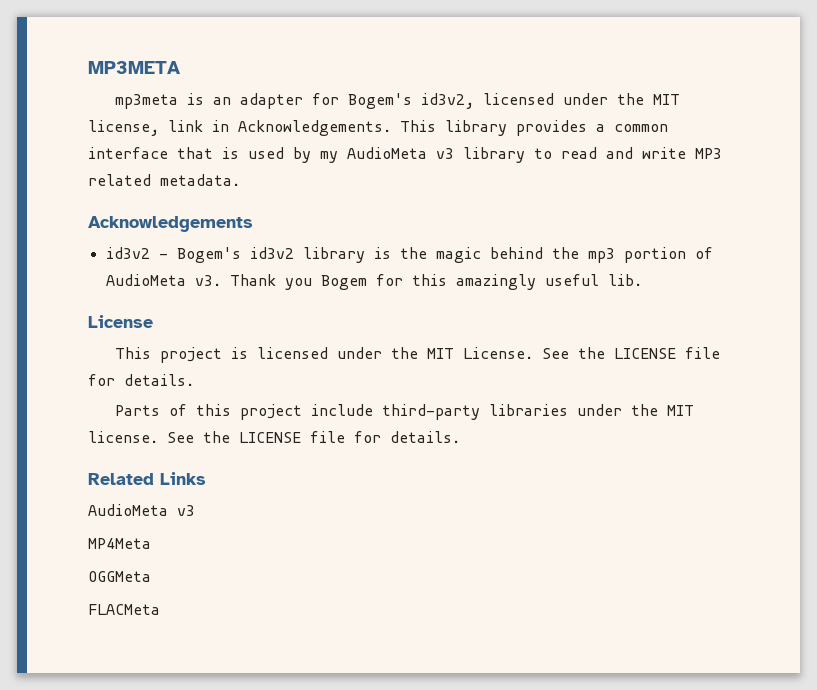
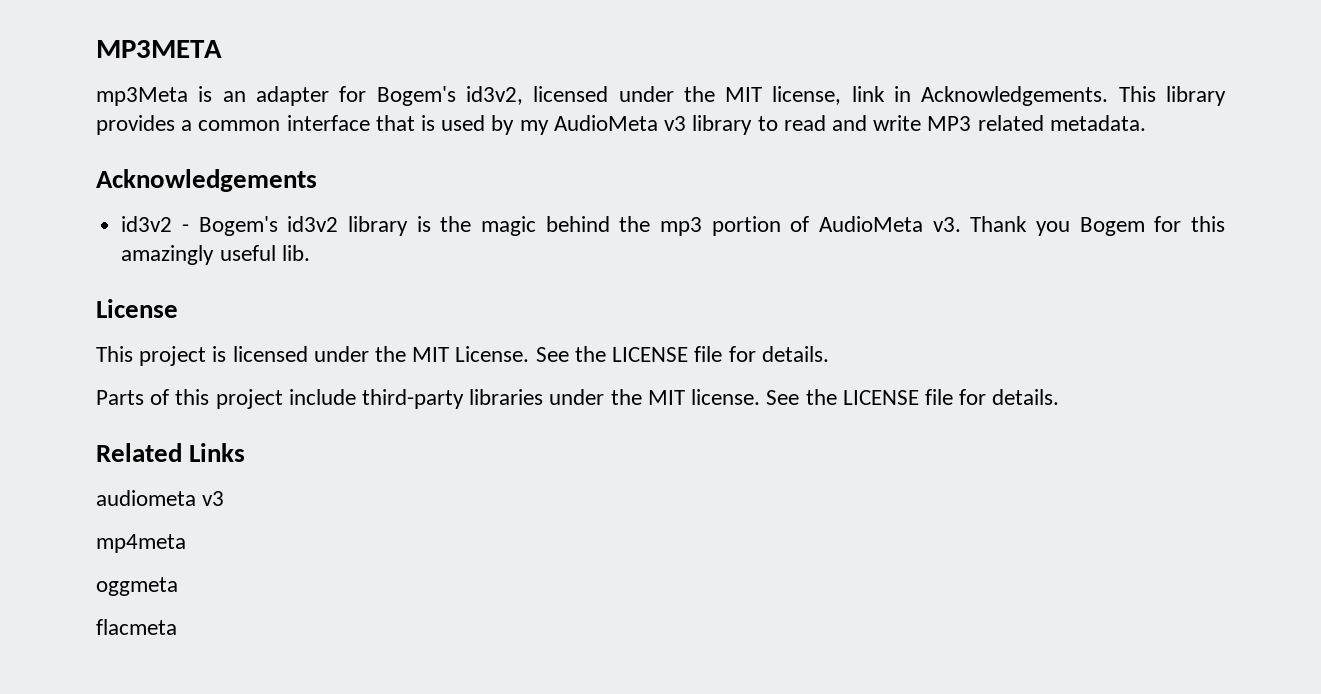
[114,94,178,109] mp3meta -> [96,87,188,106] mp3Meta
[88,504,168,516] AudioMeta -> [96,490,196,506] audiometa
[88,538,151,549] [88,571,151,582] [88,604,160,615] MP4Meta // OGGMeta // FLACMeta -> [96,534,186,553] [96,577,178,596] [96,619,177,635] mp4meta // oggmeta // flacmeta

